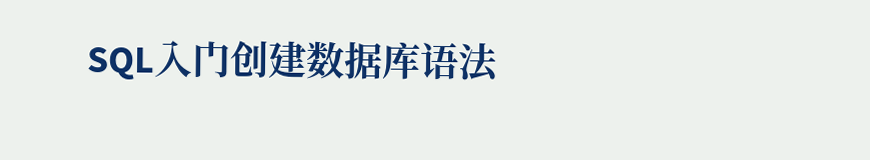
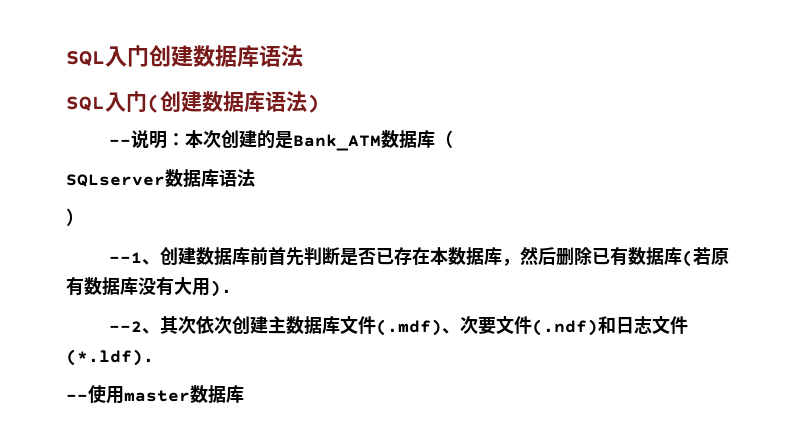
(500, 62) none -> [66,91,320,113] [108,130,453,151] [66,169,255,187] [66,208,84,226] [108,246,729,267] [66,277,232,297] [108,316,688,336] [66,349,154,366] [66,385,244,404] // SQL入门(创建数据库语法) // --说明：本次创建的是Bank_ATM数据库（ // SQLserver数据库语法 // ） // --1、创建数据库前首先判断是否已存在本数据库，然后删除已有数据库(若原有数据库没有大用). // --2、其次依次创建主数据库文件(.mdf)、次要文件(.ndf)和日志文件(*.ldf). // --使用master数据库

